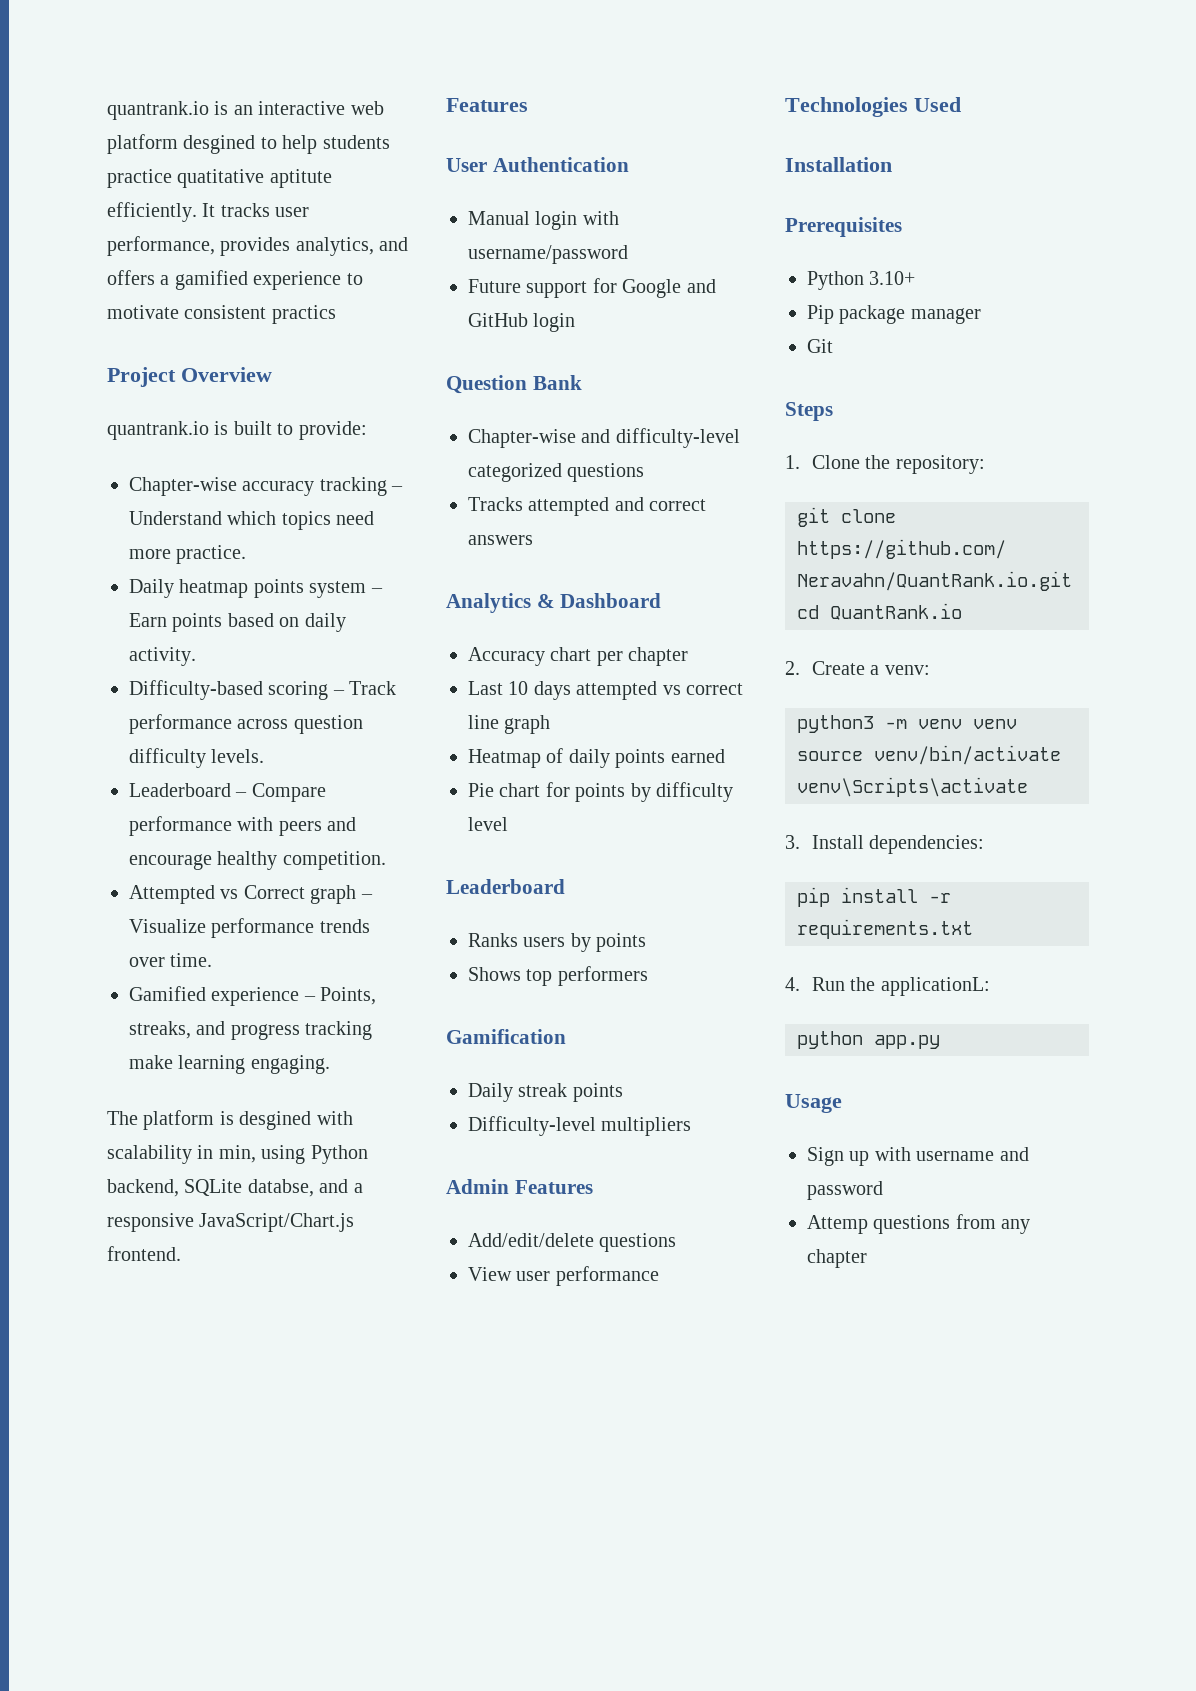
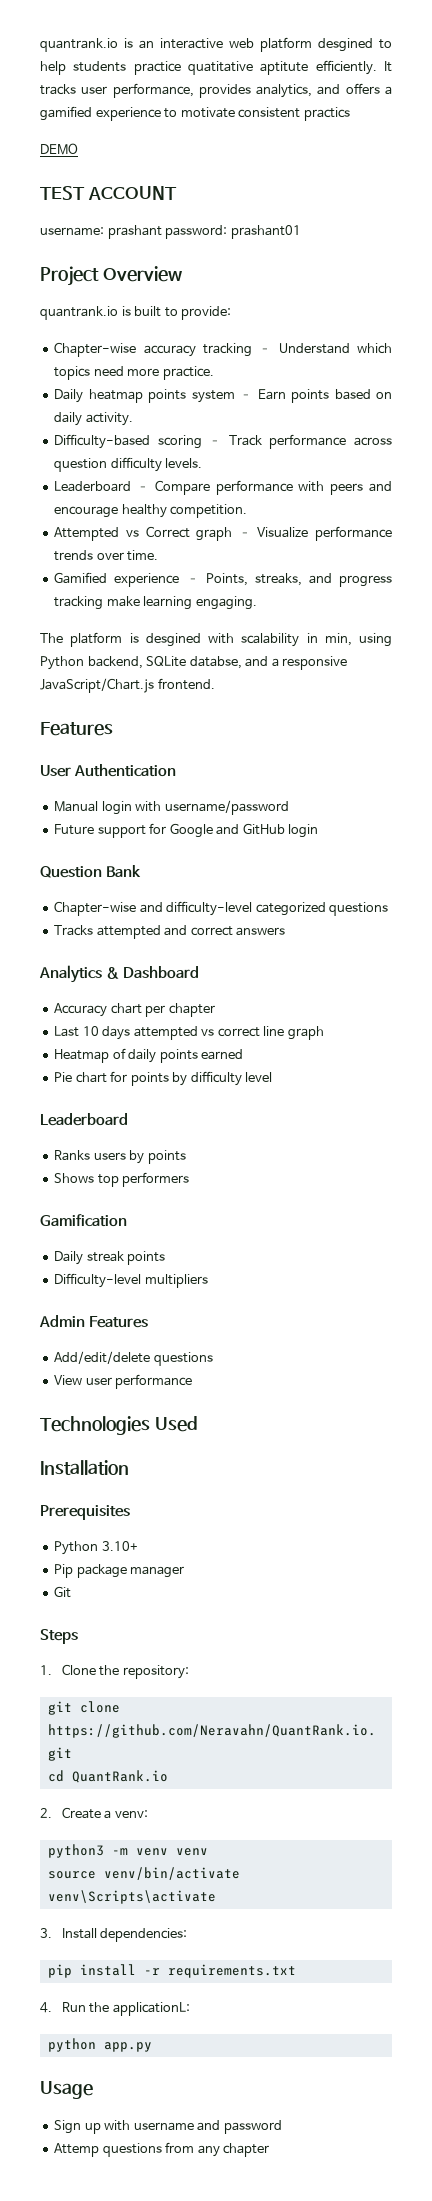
(336, 314) none -> [40,143,78,155] [40,186,177,200] [40,225,301,239] // DEMO // TEST ACCOUNT // username: prashant password: prashant01

